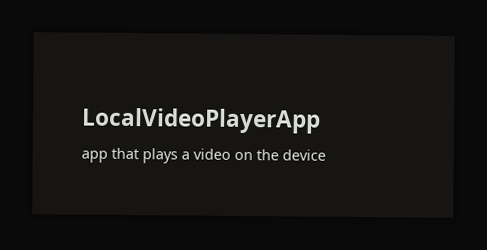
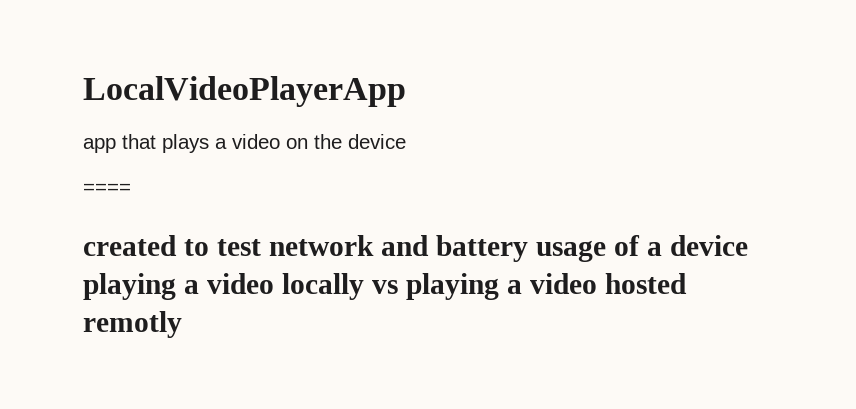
(326, 155) none -> [83,183,131,194] [83,235,748,262] [83,273,687,300] [83,311,182,338] // ==== // created to test network and battery usage of a device playing a video locally vs playing a video hosted remotly

